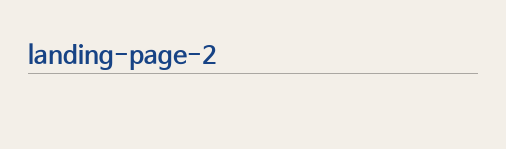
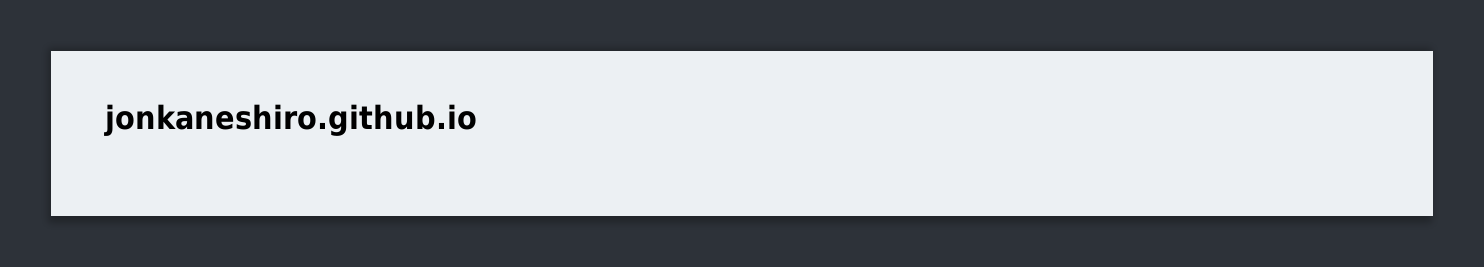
[28,43,217,70] landing-page-2 -> [104,104,477,136] jonkaneshiro.github.io

